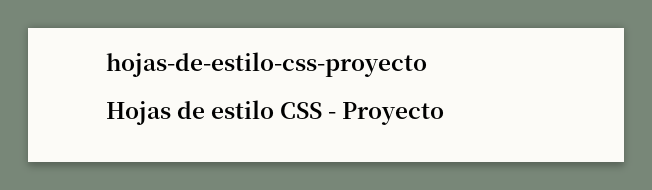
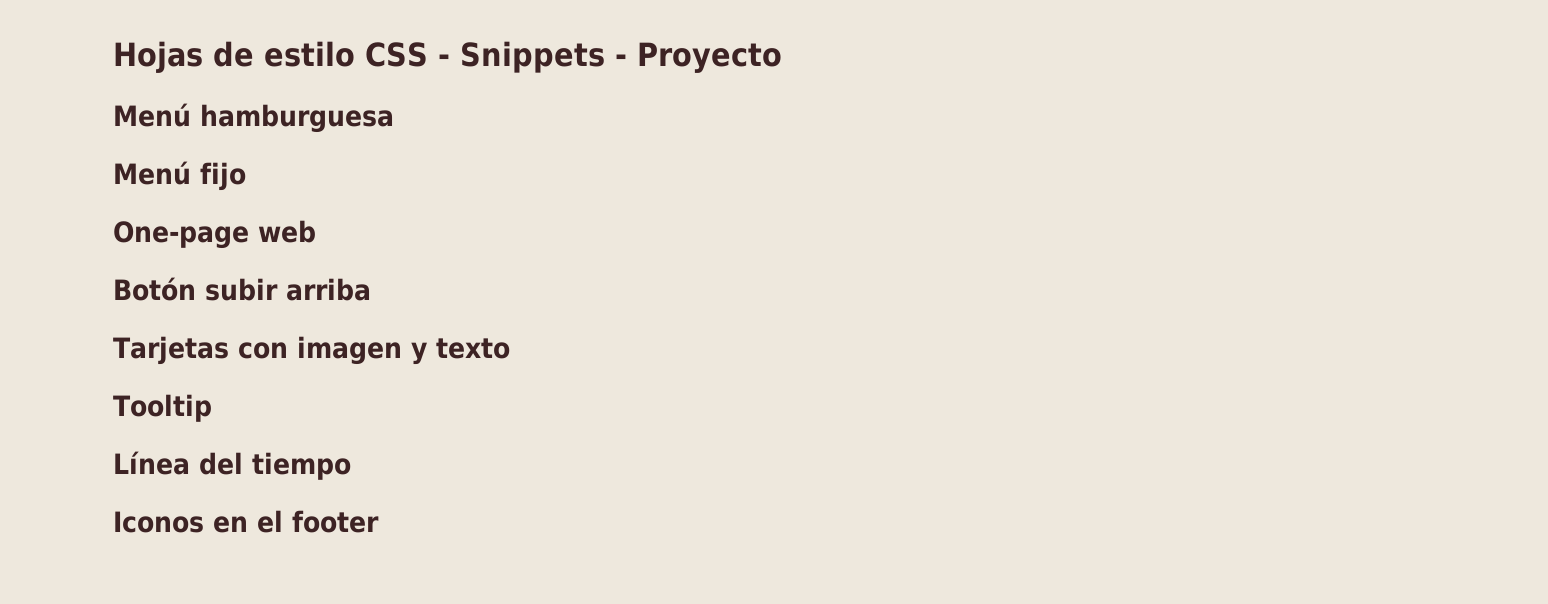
[106,52,427,77] hojas-de-estilo-css-proyecto // -> (113, 57) none
(337, 115) none -> [460,41,627,73] Snippets -
(445, 113) none -> [113,103,394,133] [113,161,246,191] [113,220,316,249] [113,277,371,301] [113,336,510,365] [113,394,212,422] [113,451,351,480] [113,510,379,533] // Menú hamburguesa // Menú fijo // One-page web // Botón subir arriba // Tarjetas con imagen y texto // Tooltip // Línea del tiempo // Iconos en el footer

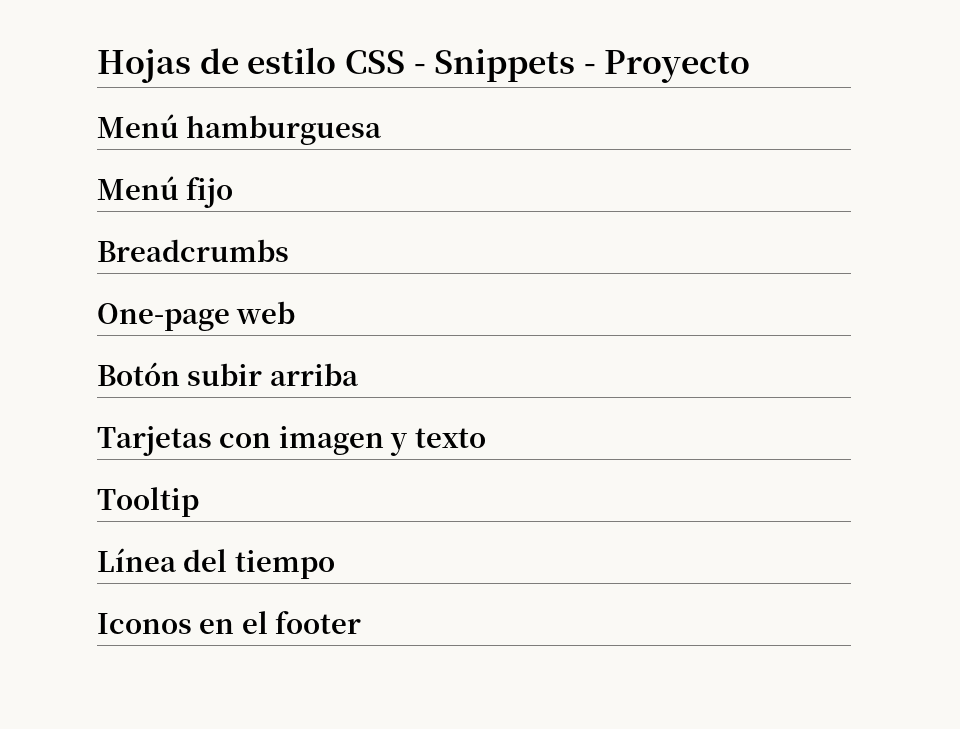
(246, 176) none -> [97,239,289,262] // Breadcrumbs

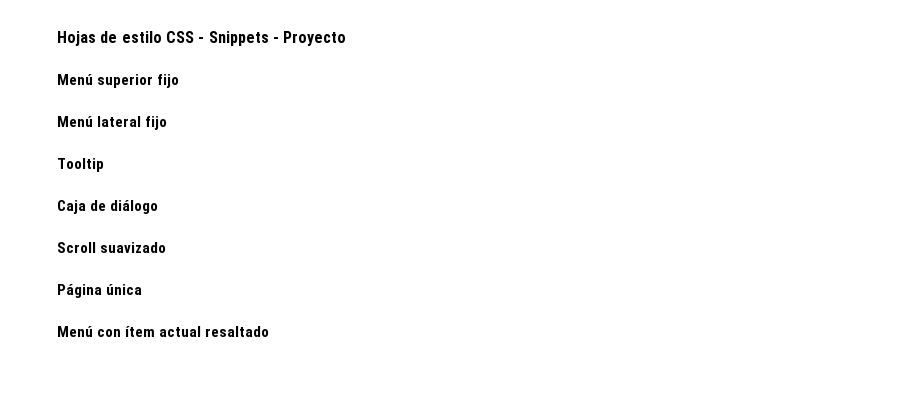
[186,115,382,145] [97,176,234,208] [97,239,289,262] [97,301,296,331] [97,362,358,386] [97,426,486,456] [97,487,199,517] [97,548,335,579] [97,611,362,634] hamburguesa // Menú fijo // Breadcrumbs // One-page web // Botón subir arriba // Tarjetas con imagen y texto // Tooltip // Línea del tiempo // Iconos en el footer -> [97,74,180,88] [57,116,168,130] [57,158,104,172] [57,200,159,214] [57,242,167,253] [57,284,143,298] [57,326,270,337] superior fijo // Menú lateral fijo // Tooltip // Caja de diálogo // Scroll suavizado // Página única // Menú con ítem actual resaltado

